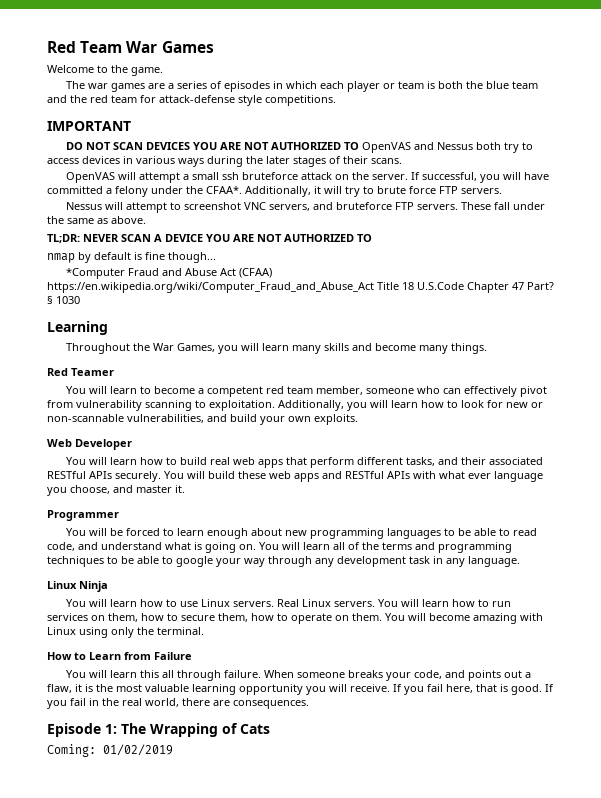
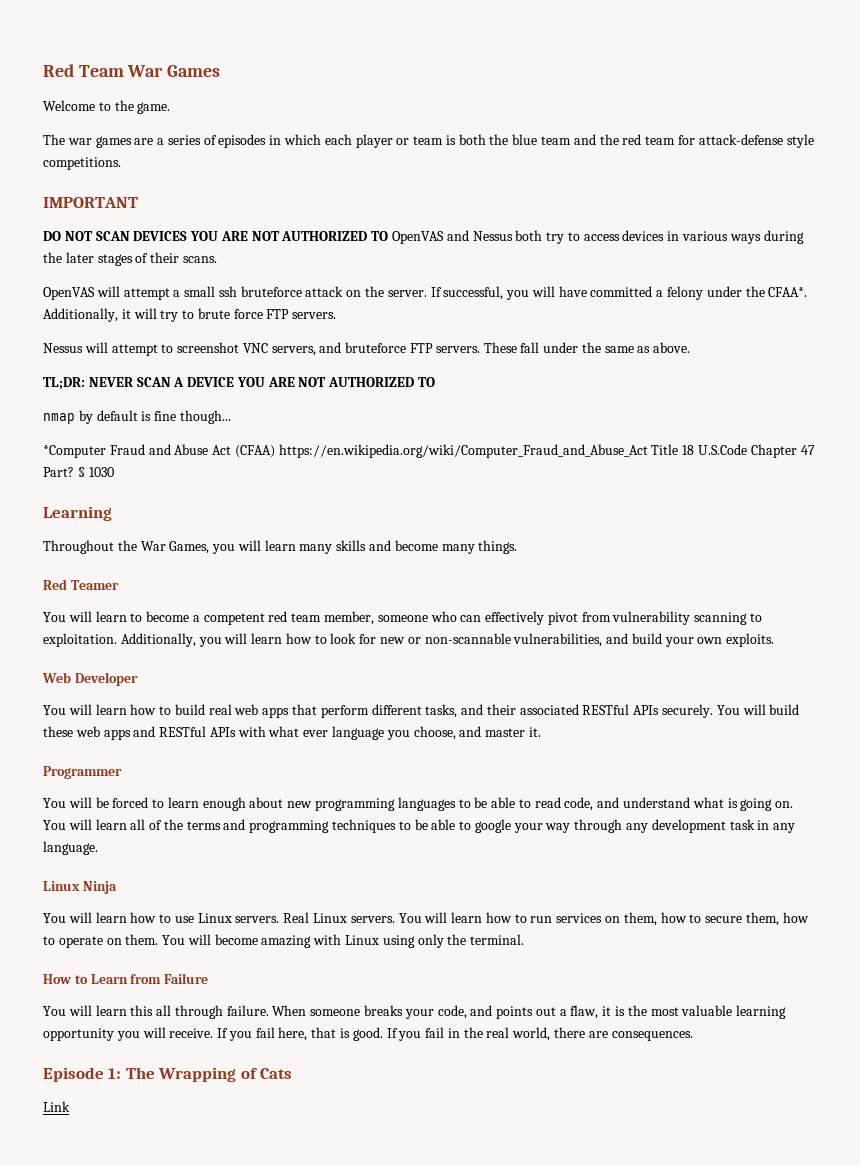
[47,744,173,757] Coming: 01/02/2019 -> [43,1101,70,1112] Link

